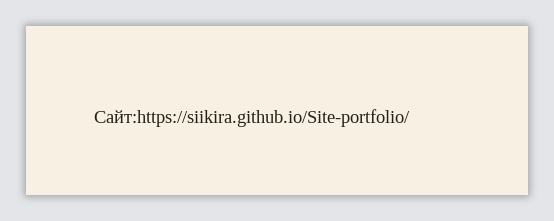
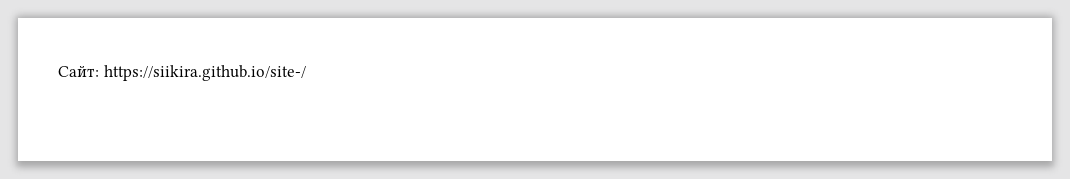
[94,109,410,127] Сайт:https://siikira.github.io/Site-portfolio/ -> [58,65,306,81] Сайт: https://siikira.github.io/site-/

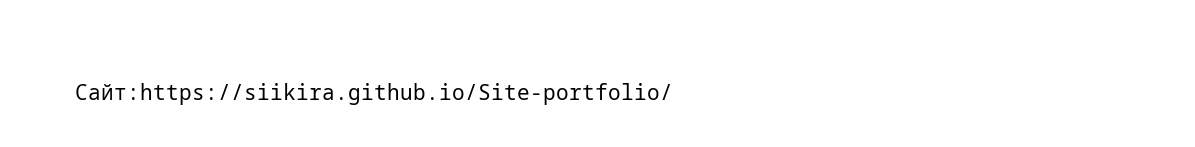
[58,65,306,81] Сайт: https://siikira.github.io/site-/ -> [75,83,673,105] Сайт:https://siikira.github.io/Site-portfolio/

